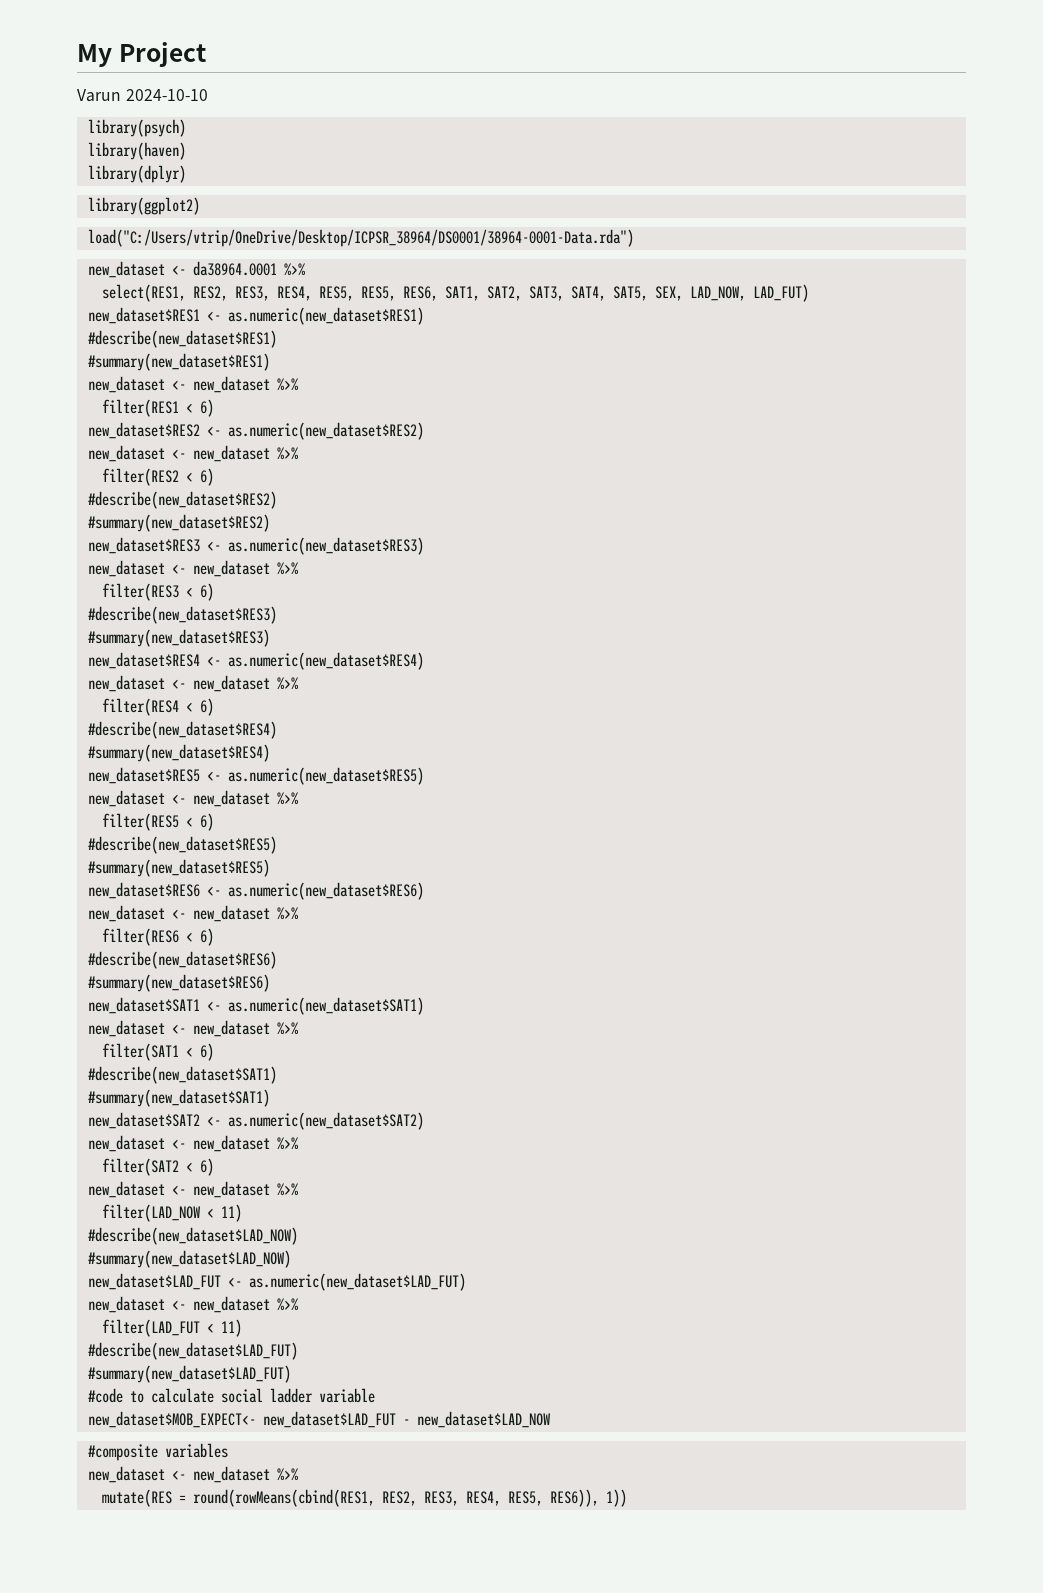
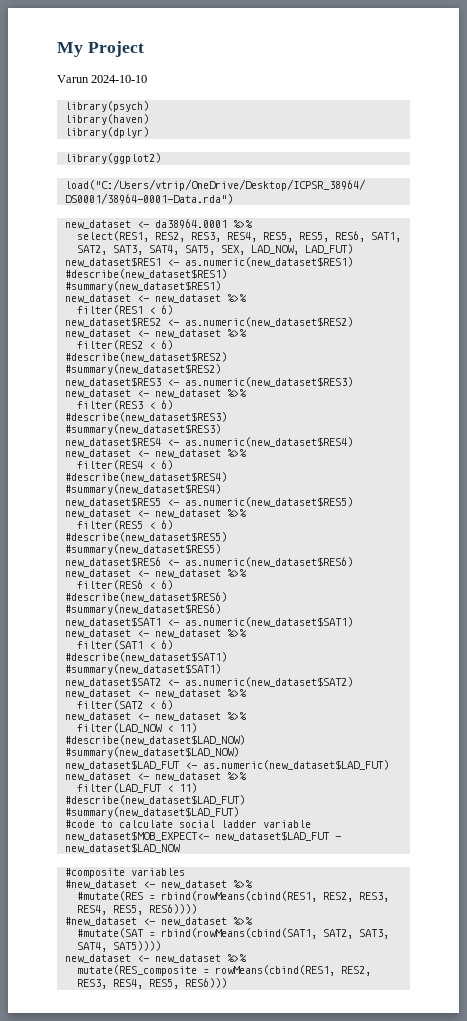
[87,1466,298,1483] [101,1489,627,1507] // new_dataset <- new_dataset %>% // mutate(RES = round(rowMeans(cbind(RES1, RES2, RES3, RES4, RES5, RES6)), 1)) -> [64,880,253,889] [76,891,389,902] [76,904,197,915] [64,917,253,926] [76,928,389,939] [76,941,161,952] [64,954,247,963] [76,965,371,976] [76,978,227,989] // #new_dataset <- new_dataset %>% // #mutate(RES = rbind(rowMeans(cbind(RES1, RES2, RES3, RES4, RES5, RES6)))) // #new_dataset <- new_dataset %>% // #mutate(SAT = rbind(rowMeans(cbind(SAT1, SAT2, SAT3, SAT4, SAT5)))) // new_dataset <- new_dataset %>% // mutate(RES_composite = rowMeans(cbind(RES1, RES2, RES3, RES4, RES5, RES6)))

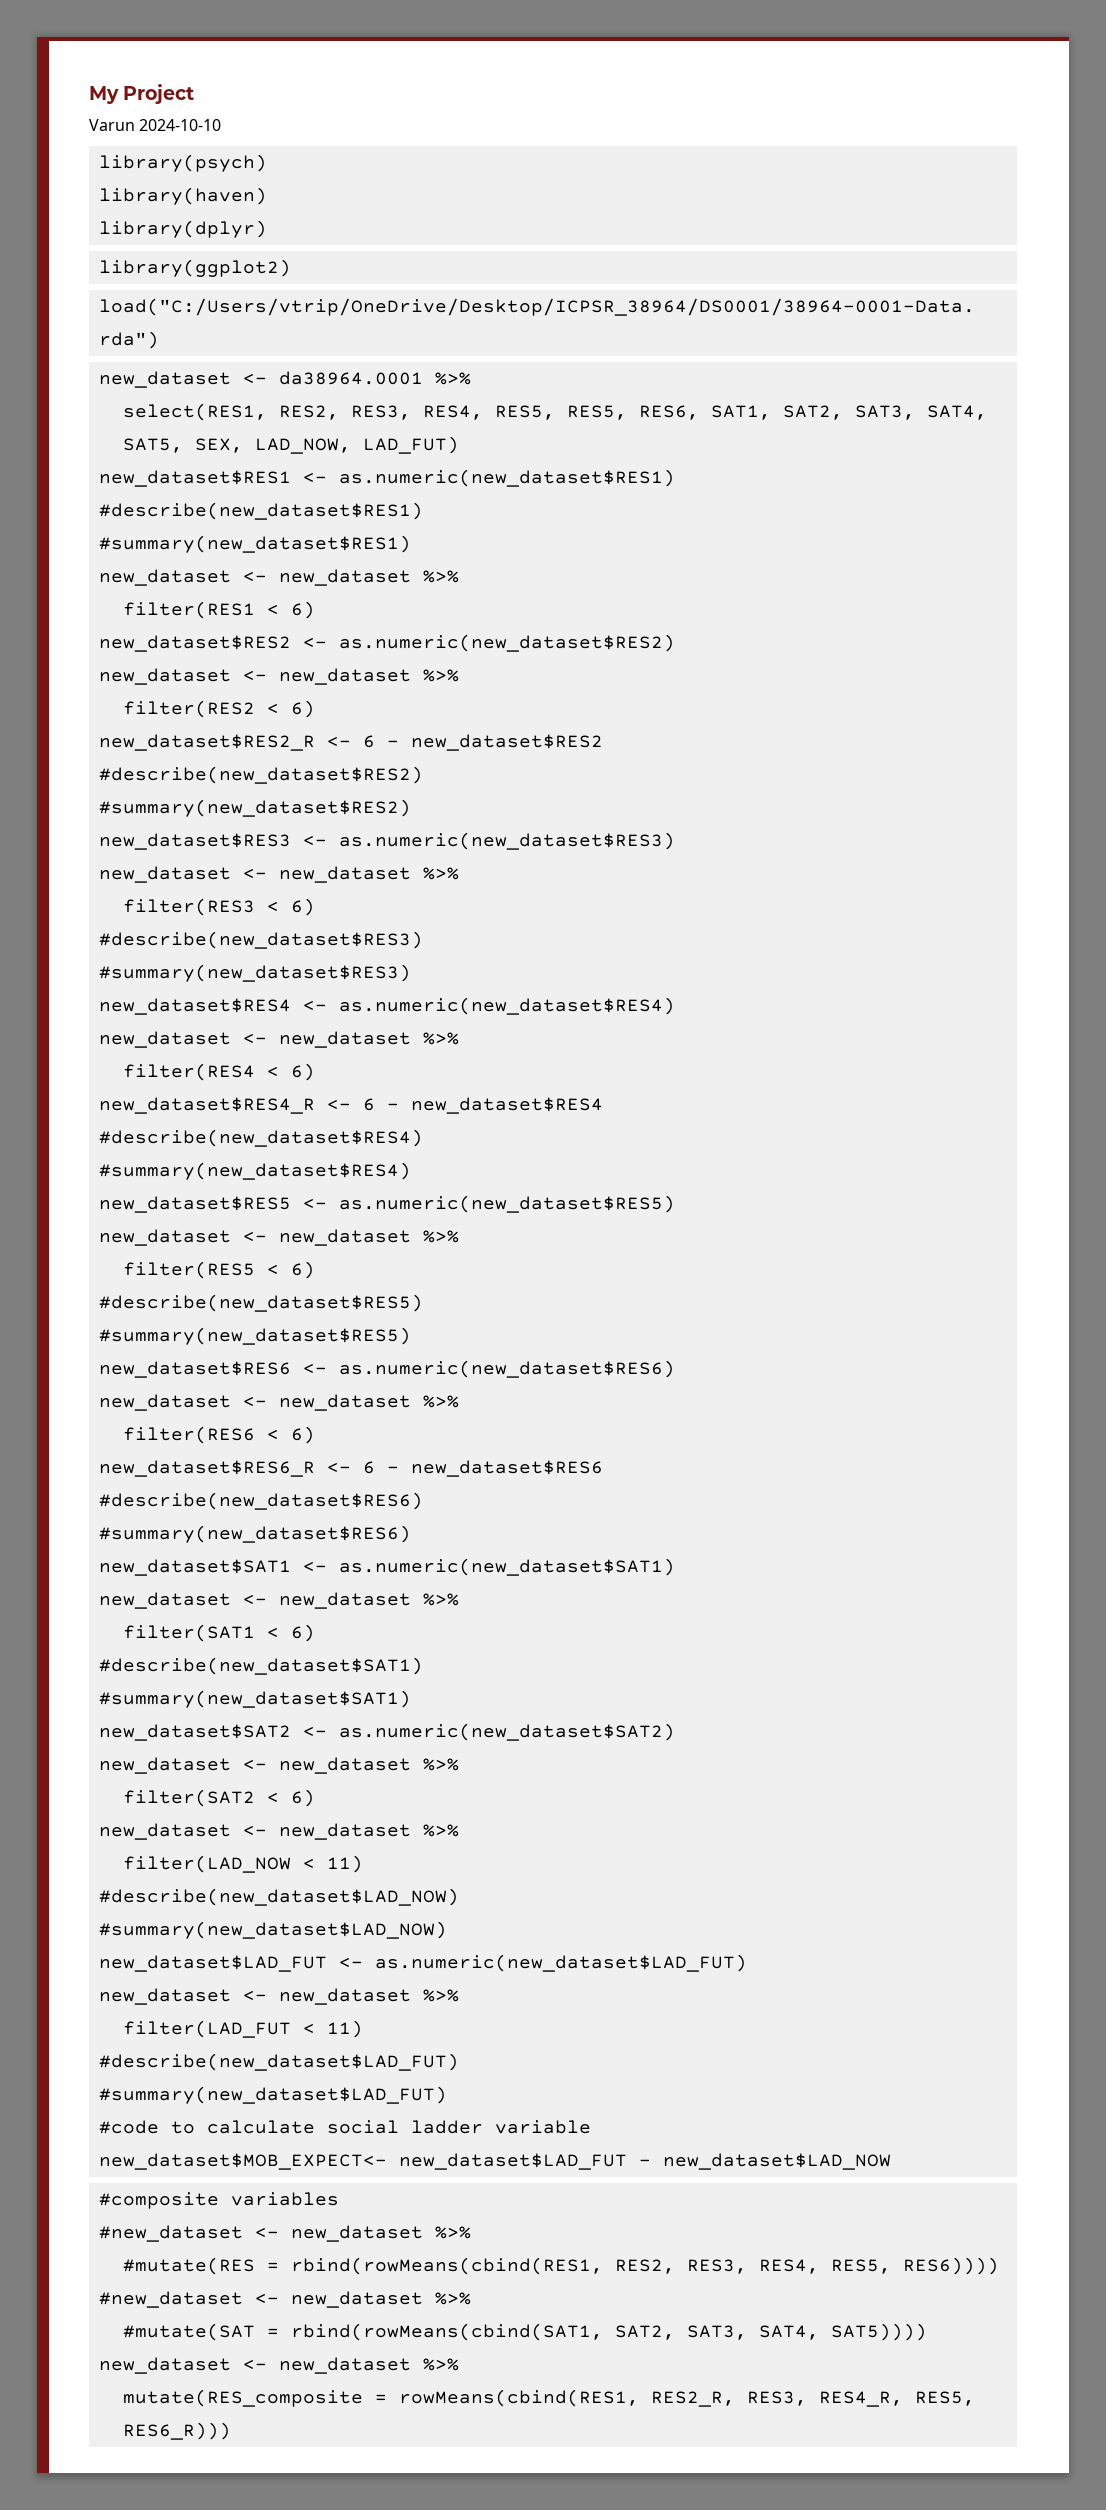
(173, 345) none -> [98,734,603,751] // new_dataset$RES2_R <- 6 - new_dataset$RES2
(173, 465) none -> [98,1097,603,1114] // new_dataset$RES4_R <- 6 - new_dataset$RES4
(173, 585) none -> [98,1460,603,1477] // new_dataset$RES6_R <- 6 - new_dataset$RES6
[340,966,371,976] [76,978,227,989] RES2, RES3, RES4, RES5, RES6))) -> [650,2391,975,2407] [122,2422,231,2440] RES2_R, RES3, RES4_R, RES5, RES6_R)))

